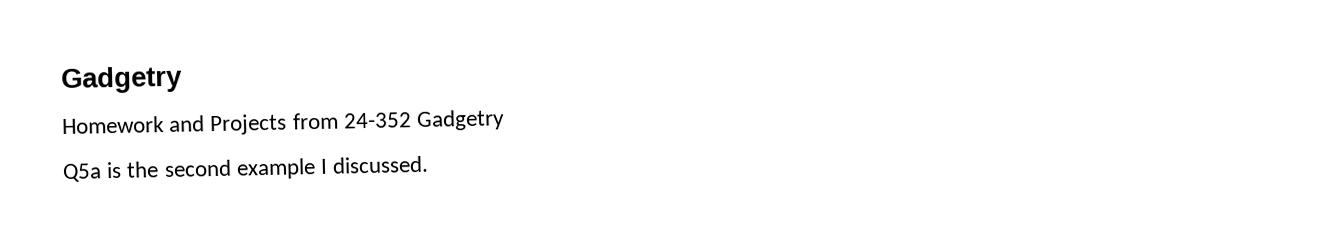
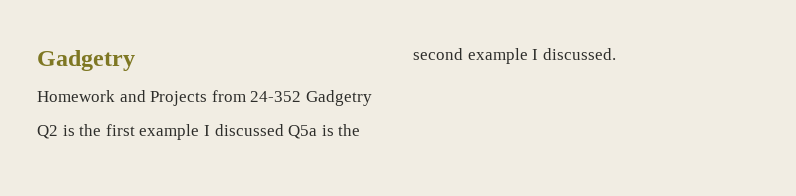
(506, 120) none -> [37,124,284,140] Q2 is the first example I discussed

